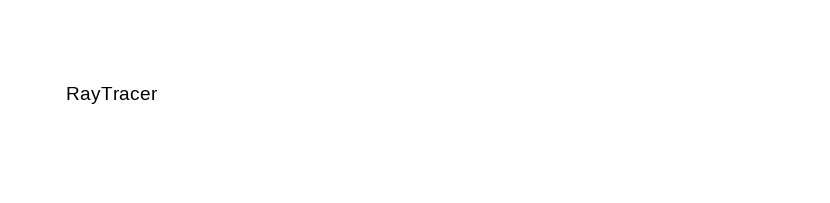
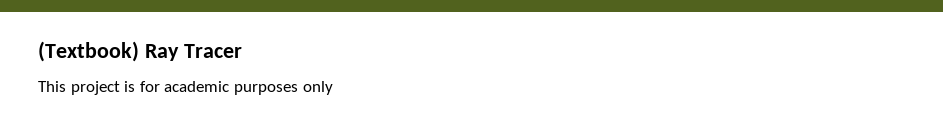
[66,87,158,104] RayTracer -> [38,41,242,62] [38,81,333,95] (Textbook) Ray Tracer // This project is for academic purposes only

